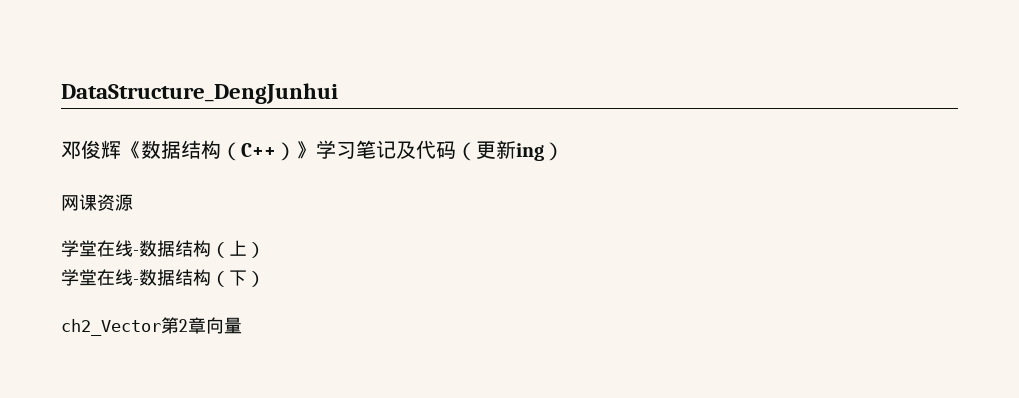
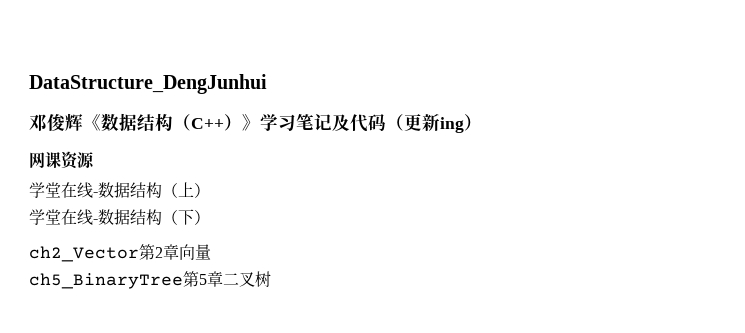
(242, 325) none -> [29,271,271,289] // ch5_BinaryTree第5章二叉树

